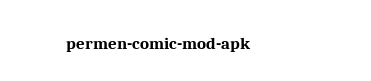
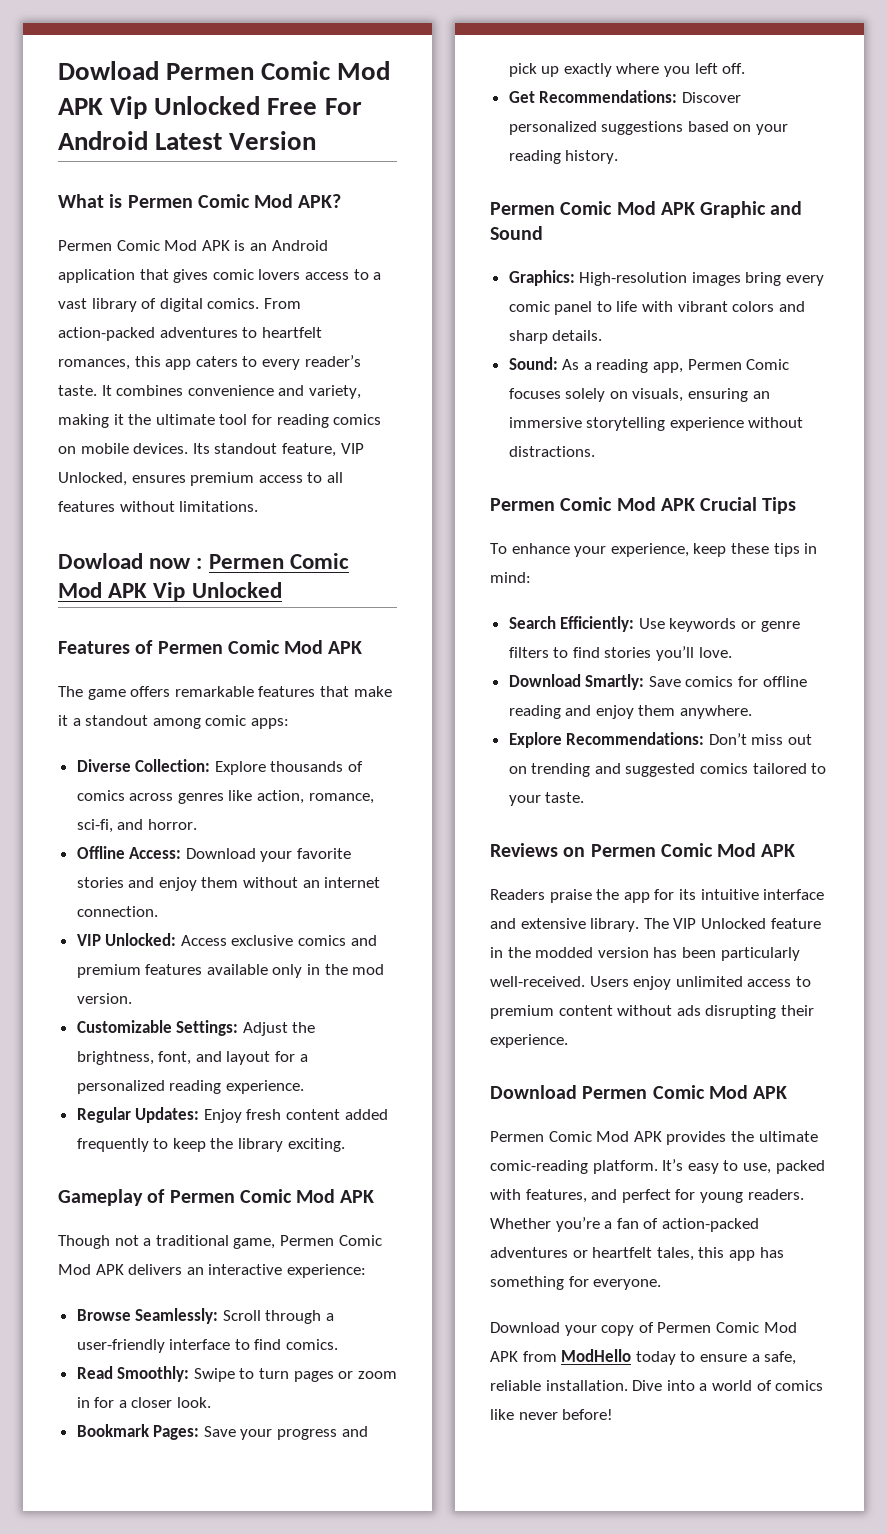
[66,37,251,52] permen-comic-mod-apk -> [58,61,391,80] [58,96,362,119] [58,131,317,150] [58,194,342,208] [58,240,328,251] [58,269,382,283] [58,298,301,312] [58,327,322,341] [58,355,361,370] [58,385,361,399] [58,414,382,428] [58,443,364,457] [58,472,343,486] [58,501,259,512] [58,553,349,569] [58,582,282,602] [58,640,363,654] [58,686,392,700] [58,715,289,729] [76,759,364,775] [76,790,374,804] [76,819,197,833] [76,846,352,862] [76,877,381,891] [76,906,158,917] [76,933,377,946] [76,964,385,978] [76,993,132,1004] [76,1020,316,1036] [76,1051,308,1065] [76,1080,304,1094] [76,1107,388,1123] [76,1138,345,1152] [58,1189,375,1206] [58,1235,382,1249] [58,1264,366,1278] [76,1308,335,1324] [76,1339,339,1353] [76,1366,397,1382] [76,1397,212,1408] [76,1424,368,1440] [508,63,746,77] [508,90,741,103] [508,121,789,135] [508,150,619,164] [490,201,803,218] [490,226,543,240] [508,270,825,286] [508,301,805,315] [508,330,603,344] [508,357,790,373] [508,388,770,402] [508,417,804,431] [508,446,595,457] [490,497,797,514] [490,543,818,557] [490,572,531,583] [508,616,800,632] [508,646,732,661] [508,674,807,690] [508,705,753,719] [508,732,813,748] [508,763,827,777] [508,792,585,806] [490,843,796,857] [490,889,825,903] [490,918,821,932] [490,947,800,961] [490,976,811,990] [490,1005,814,1019] [490,1034,568,1048] [490,1085,788,1099] [490,1131,818,1145] [490,1159,825,1174] [490,1189,804,1203] [490,1217,759,1232] [490,1247,784,1261] [490,1276,662,1290] [490,1322,797,1336] [490,1349,797,1365] [490,1380,824,1391] [490,1409,614,1420] Dowload Permen Comic Mod APK Vip Unlocked Free For Android Latest Version // What is Permen Comic Mod APK? // Permen Comic Mod APK is an Android application that gives comic lovers access to a vast library of digital comics. From action-packed adventures to heartfelt romances, this app caters to every reader’s taste. It combines convenience and variety, making it the ultimate tool for reading comics on mobile devices. Its standout feature, VIP Unlocked, ensures premium access to all features without limitations. // Dowload now : Permen Comic Mod APK Vip Unlocked // Features of Permen Comic Mod APK // The game offers remarkable features that make it a standout among comic apps: // Diverse Collection: Explore thousands of comics across genres like action, romance, sci-fi, and horror. // Offline Access: Download your favorite stories and enjoy them without an internet connection. // VIP Unlocked: Access exclusive comics and premium features available only in the mod version. // Customizable Settings: Adjust the brightness, font, and layout for a personalized reading experience. // Regular Updates: Enjoy fresh content added frequently to keep the library exciting. // Gameplay of Permen Comic Mod APK // Though not a traditional game, Permen Comic Mod APK delivers an interactive experience: // Browse Seamlessly: Scroll through a user-friendly interface to find comics. // Read Smoothly: Swipe to turn pages or zoom in for a closer look. // Bookmark Pages: Save your progress and pick up exactly where you left off. // Get Recommendations: Discover personalized suggestions based on your reading history. // Permen Comic Mod APK Graphic and Sound // Graphics: High-resolution images bring every comic panel to life with vibrant colors and sharp details. // Sound: As a reading app, Permen Comic focuses solely on visuals, ensuring an immersive storytelling experience without distractions. // Permen Comic Mod APK Crucial Tips // To enhance your experience, keep these tips in mind: // Search Efficiently: Use keywords or genre filters to find stories you’ll love. // Download Smartly: Save comics for offline reading and enjoy them anywhere. // Explore Recommendations: Don’t miss out on trending and suggested comics tailored to your taste. // Reviews on Permen Comic Mod APK // Readers praise the app for its intuitive interface and extensive library. The VIP Unlocked feature in the modded version has been particularly well-received. Users enjoy unlimited access to premium content without ads disrupting their experience. // Download Permen Comic Mod APK // Permen Comic Mod APK provides the ultimate comic-reading platform. It’s easy to use, packed with features, and perfect for young readers. Whether you’re a fan of action-packed adventures or heartfelt tales, this app has something for everyone. // Download your copy of Permen Comic Mod APK from ModHello today to ensure a safe, reliable installation. Dive into a world of comics like never before!

